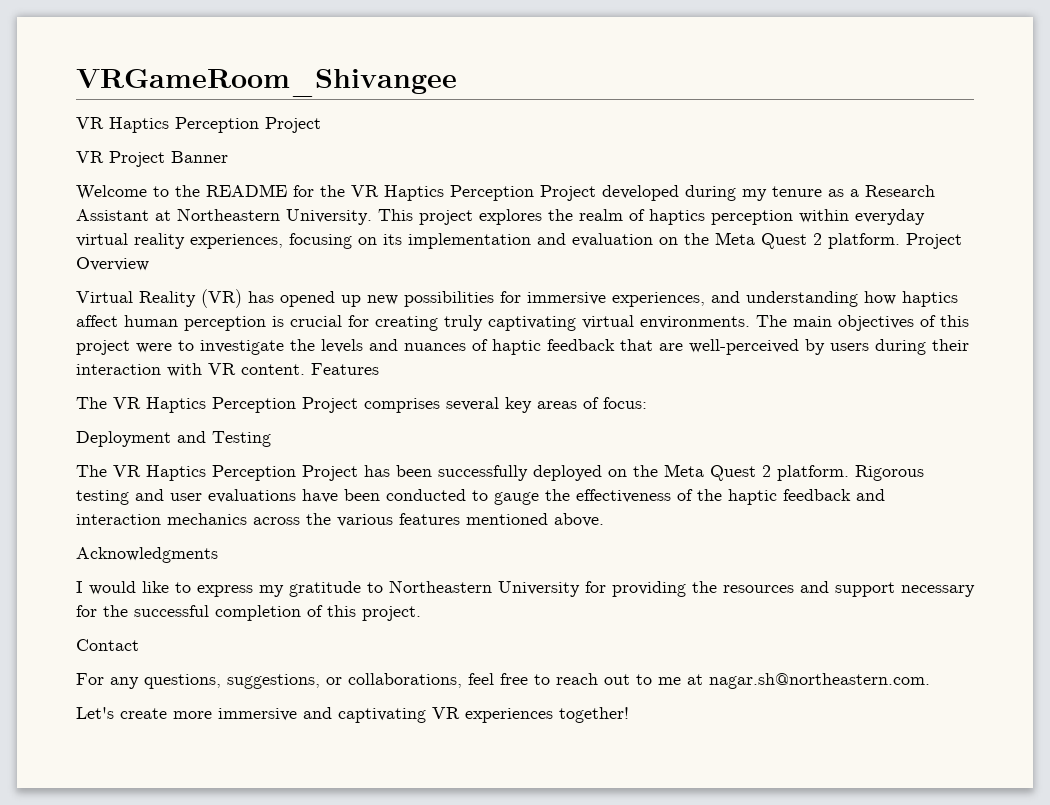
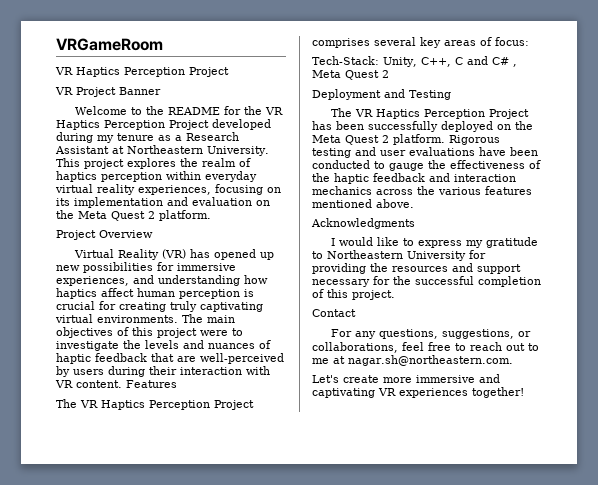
[76,69,457,97] VRGameRoom_Shivangee -> [56,38,163,51] VRGameRoom
(900, 241) none -> (211, 215) //
(647, 403) none -> [312,56,517,67] [312,70,389,80] // Tech-Stack: Unity, C++, C and C# , Meta Quest 2

